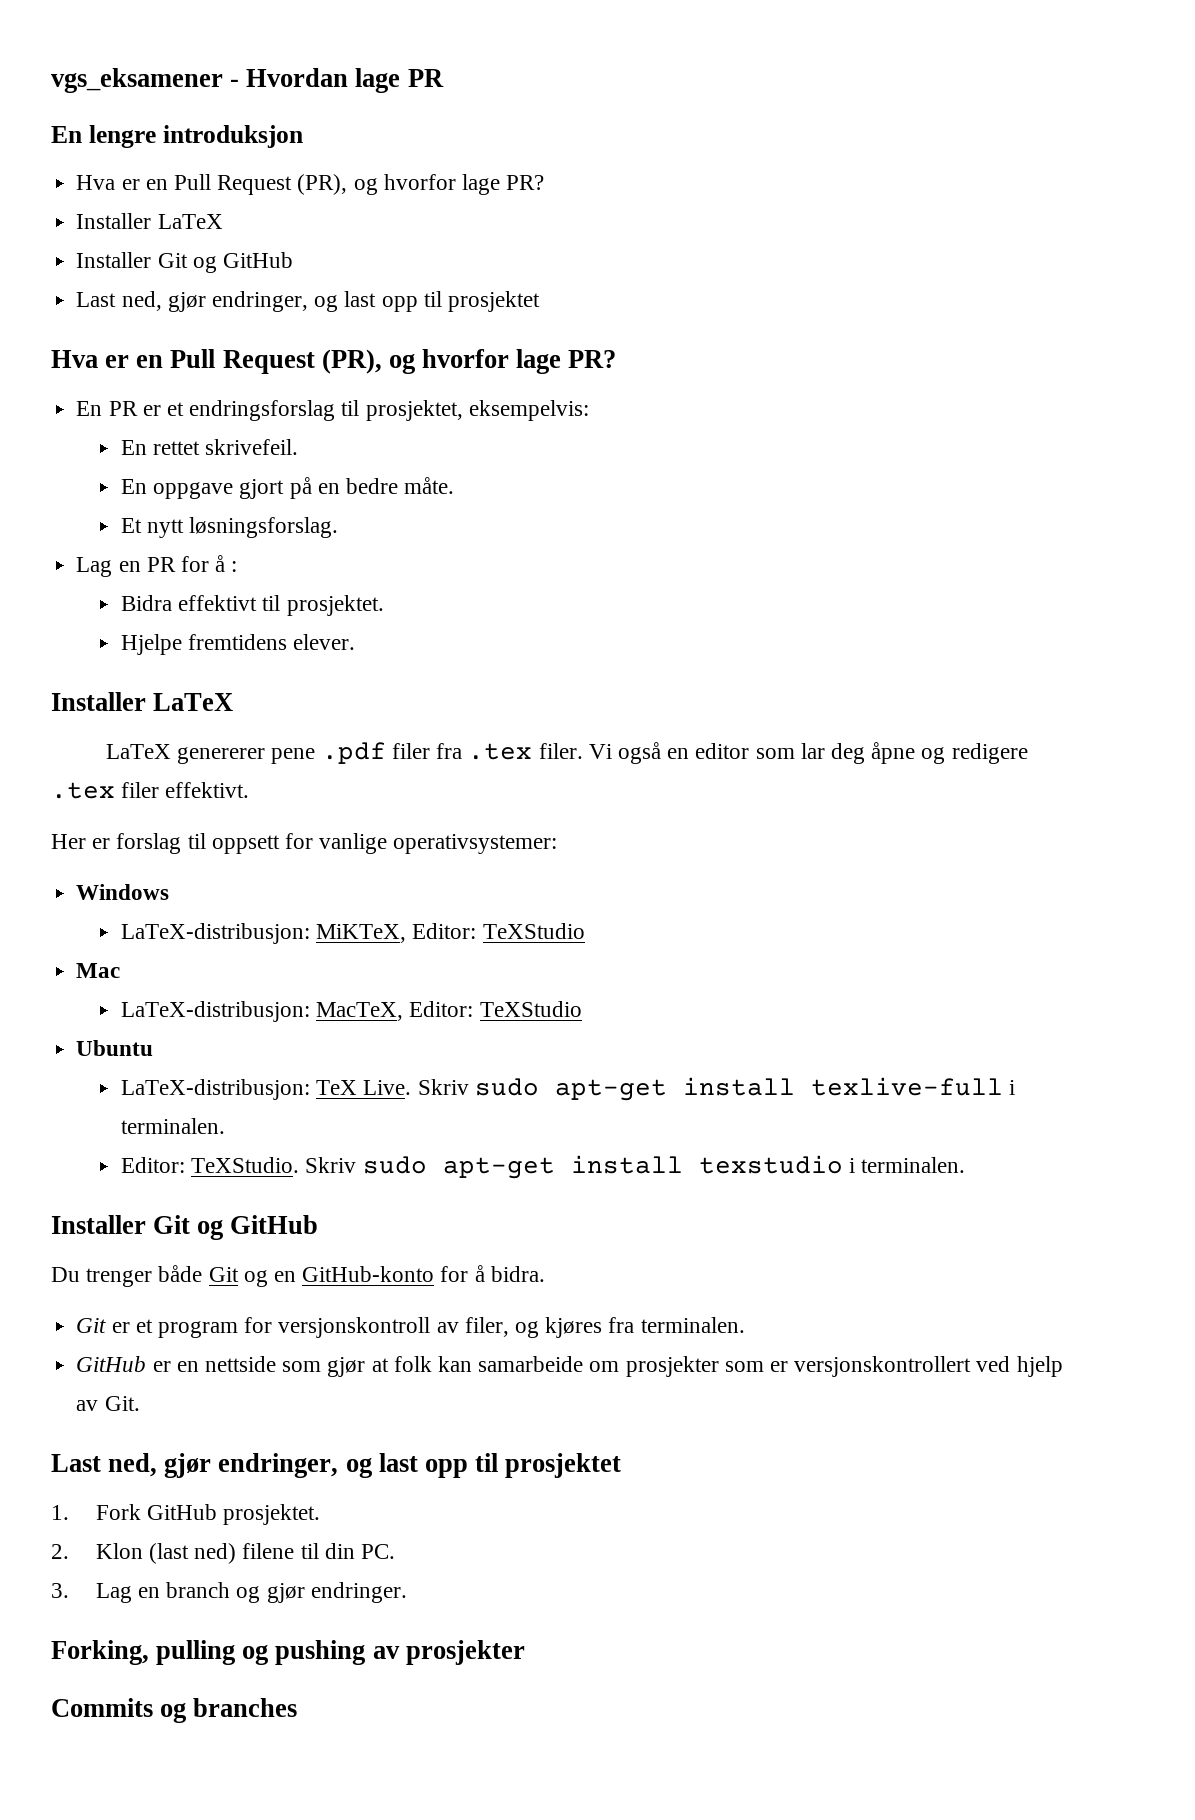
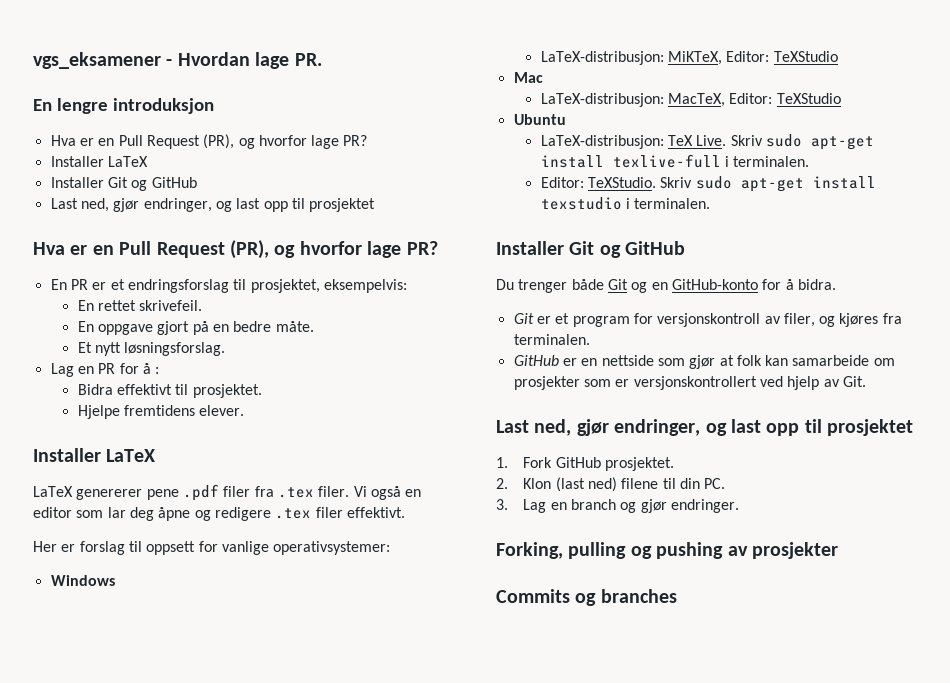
[407,69,444,87] PR -> [294,53,322,66] PR.

